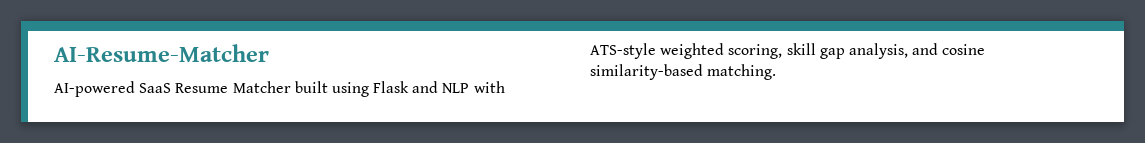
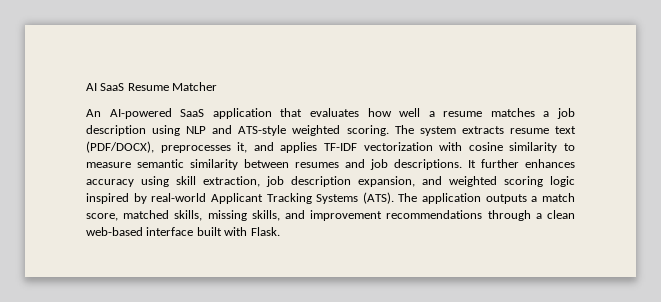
[54,44,269,62] [54,81,135,97] AI-Resume-Matcher // AI-powered -> [86,83,97,91] AI
[294,81,505,97] [590,43,986,59] [590,64,777,80] built using Flask and NLP with ATS-style weighted scoring, skill gap analysis, and cosine similarity-based matching. -> [86,108,575,119] [86,125,576,136] [86,141,576,153] [86,159,575,170] [86,176,575,187] [86,192,575,204] [86,210,575,221] [86,227,280,236] // An AI-powered SaaS application that evaluates how well a resume matches a job description using NLP and ATS-style weighted scoring. The system extracts resume text (PDF/DOCX), preprocesses it, and applies TF-IDF vectorization with cosine similarity to measure semantic similarity between resumes and job descriptions. It further enhances accuracy using skill extraction, job description expansion, and weighted scoring logic inspired by real-world Applicant Tracking Systems (ATS). The application outputs a match score, matched skills, missing skills, and improvement recommendations through a clean web-based interface built with Flask.

